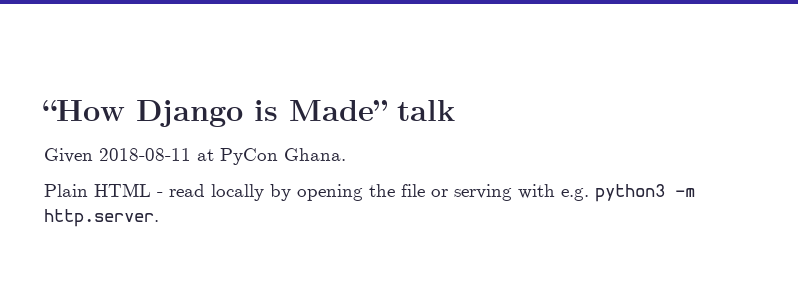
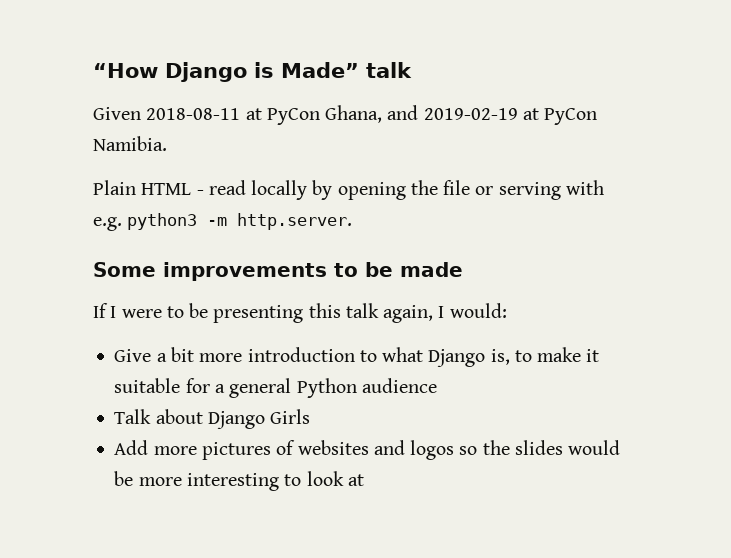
[284,148,346,161] Ghana. -> [325,105,598,125] [93,136,167,151] Ghana, and 2019-02-19 at PyCon Namibia.
(159, 218) none -> [93,262,463,281] [93,303,507,323] [114,347,600,367] [114,378,437,398] [114,409,311,429] [114,440,621,460] [114,471,364,491] // Some improvements to be made // If I were to be presenting this talk again, I would: // Give a bit more introduction to what Django is, to make it suitable for a general Python audience // Talk about Django Girls // Add more pictures of websites and logos so the slides would be more interesting to look at

